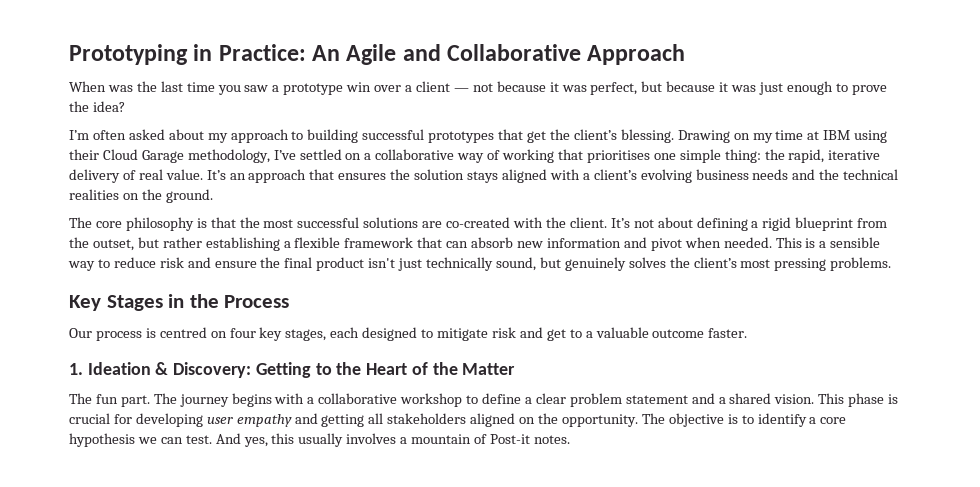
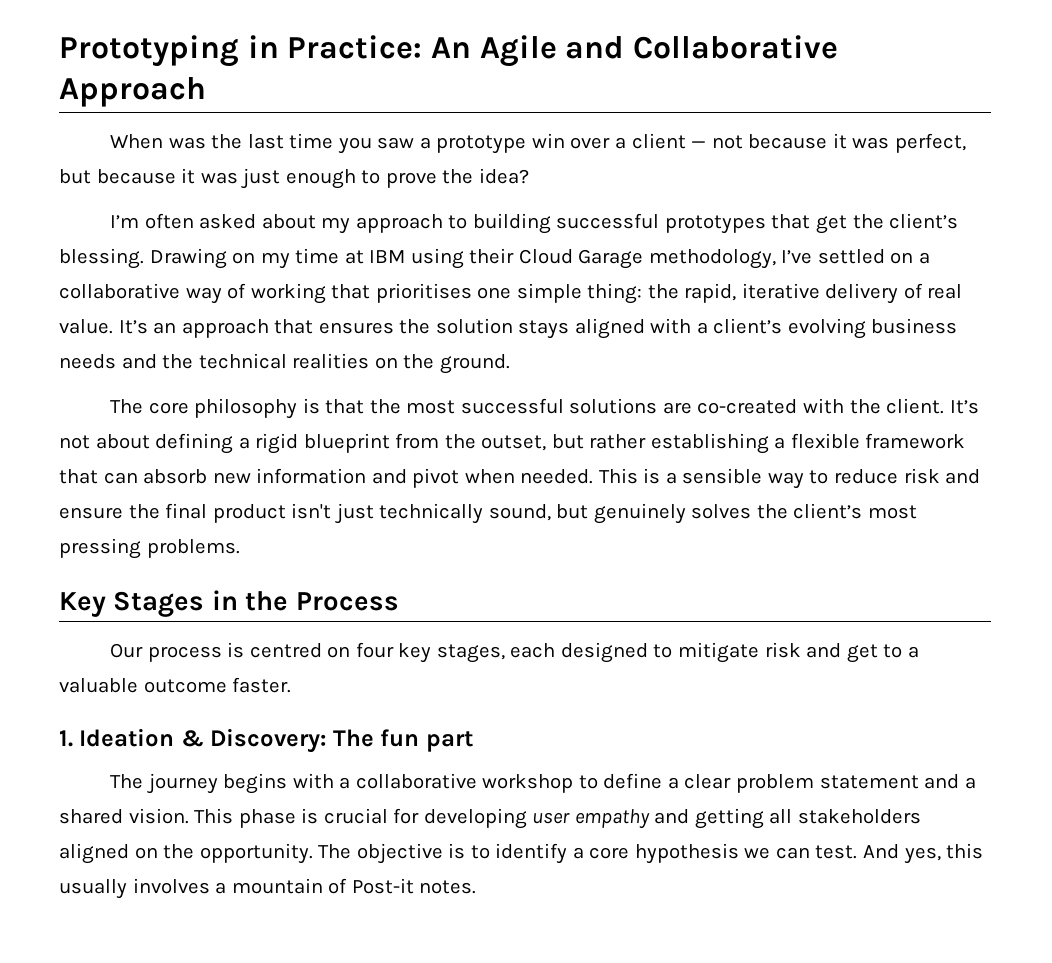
[255,362,516,378] Getting to the Heart of the Matter // -> (327, 740) none
[120,395,150,407] part. -> [425,731,473,752] part //

